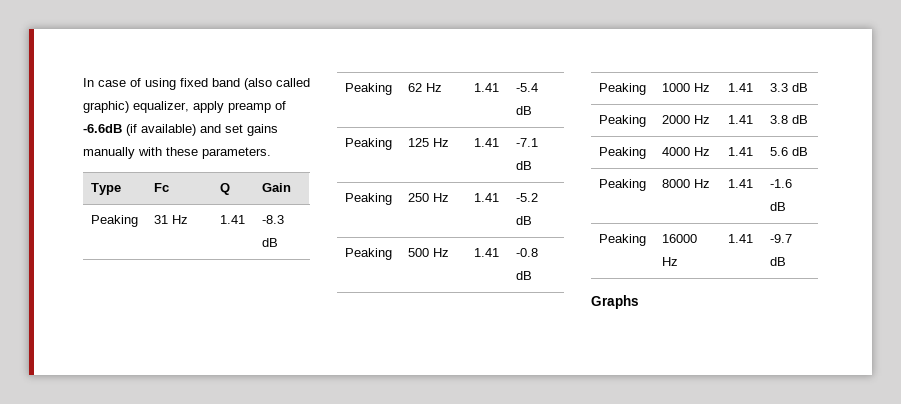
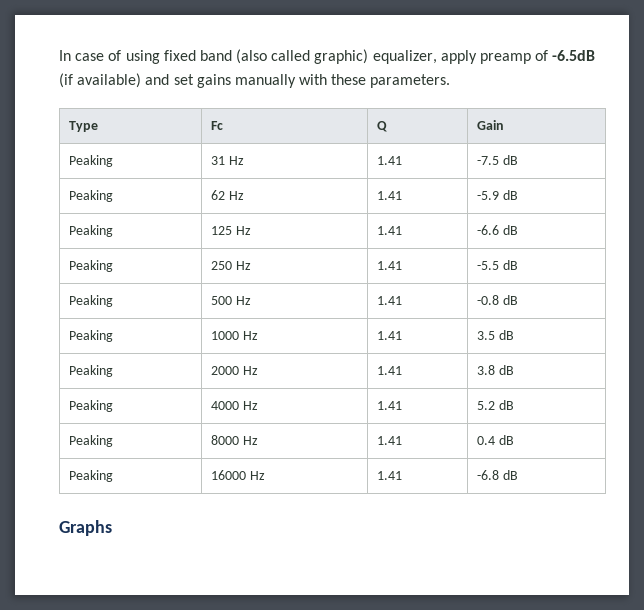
[83,124,122,133] -6.6dB -> [552,50,596,61] -6.5dB
[261,215,284,224] -8.3 -> [476,156,499,165] -7.5
[515,83,538,92] -5.4 -> [476,191,499,200] -5.9
[515,138,538,147] -7.1 -> [476,225,499,235] -6.6
[515,193,538,202] -5.2 -> [476,261,499,270] -5.5
[769,83,788,92] 3.3 -> [476,331,495,340] 3.5
[769,147,788,156] 5.6 -> [476,401,495,410] 5.2
[769,179,792,188] -1.6 -> [476,436,495,445] 0.4
[769,234,792,243] -9.7 -> [476,470,499,480] -6.8

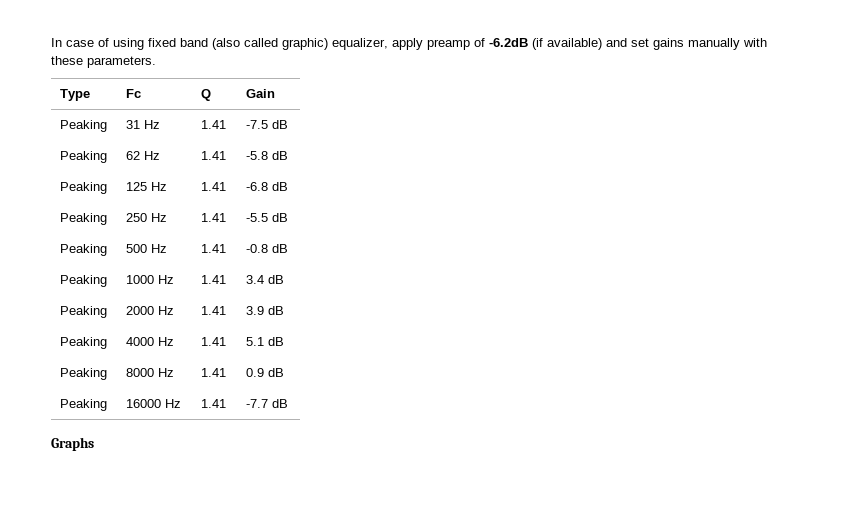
[552,50,596,61] -6.5dB -> [489,38,528,47] -6.2dB
[476,191,499,200] -5.9 -> [246,151,269,160] -5.8
[476,225,499,235] -6.6 -> [246,182,269,191] -6.8
[476,331,495,340] 3.5 -> [246,275,265,284] 3.4
[476,365,495,375] 3.8 -> [246,306,265,315] 3.9
[476,401,495,410] 5.2 -> [246,337,265,346] 5.1
[476,436,495,445] 0.4 -> [246,368,265,377] 0.9
[476,470,499,480] -6.8 -> [246,399,269,408] -7.7

